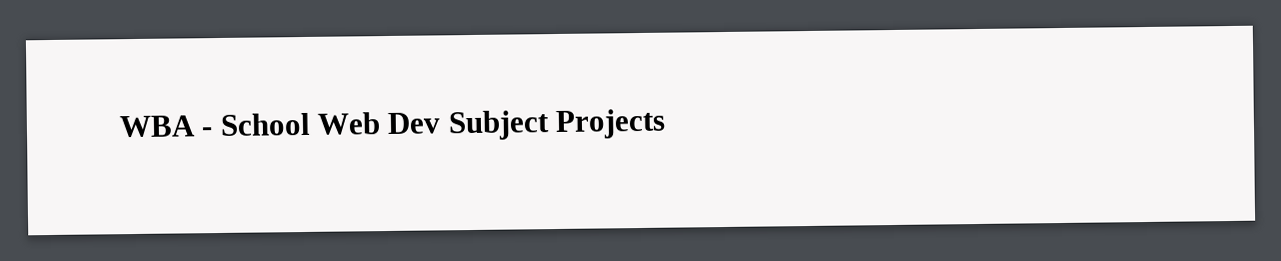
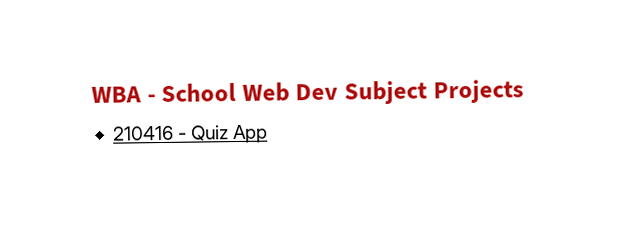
(667, 124) none -> [112,124,269,144] // 210416 - Quiz App

